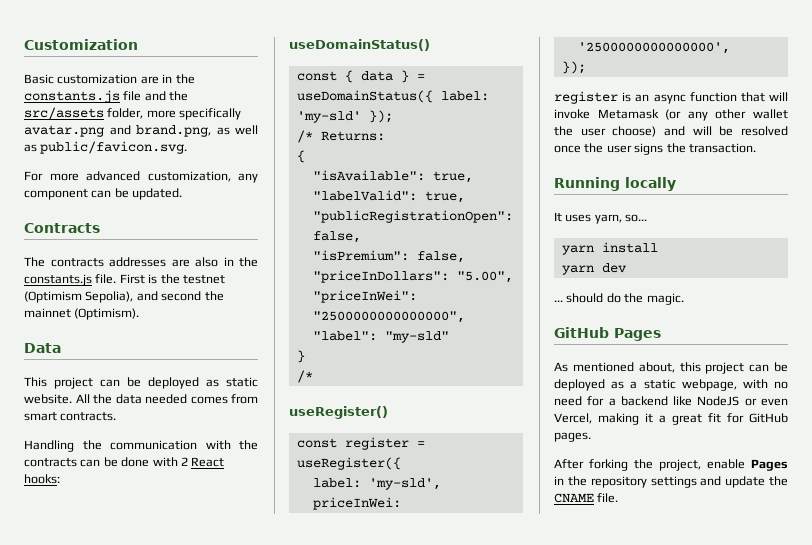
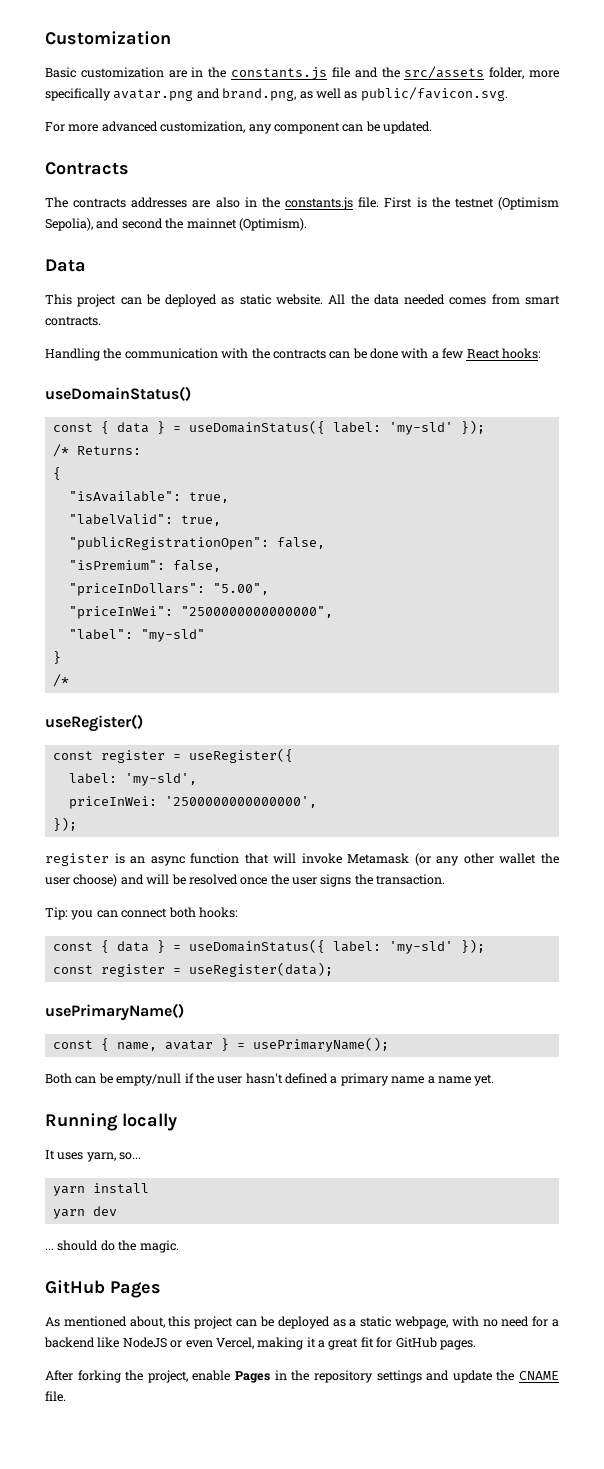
[180,457,188,466] 2 -> [431,348,464,359] a few
(756, 148) none -> [45,907,238,920] [52,939,485,954] [52,962,333,977] [45,1003,184,1021] [52,1037,389,1052] [45,1073,495,1086] // Tip: you can connect both hooks: // const { data } = useDomainStatus({ label: 'my-sld' }); // const register = useRegister(data); // usePrimaryName() // const { name, avatar } = usePrimaryName(); // Both can be empty/null if the user hasn't defined a primary name a name yet.

